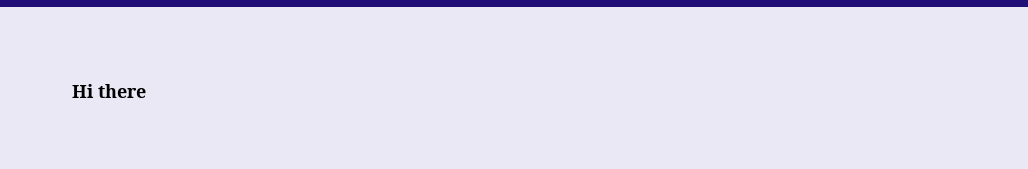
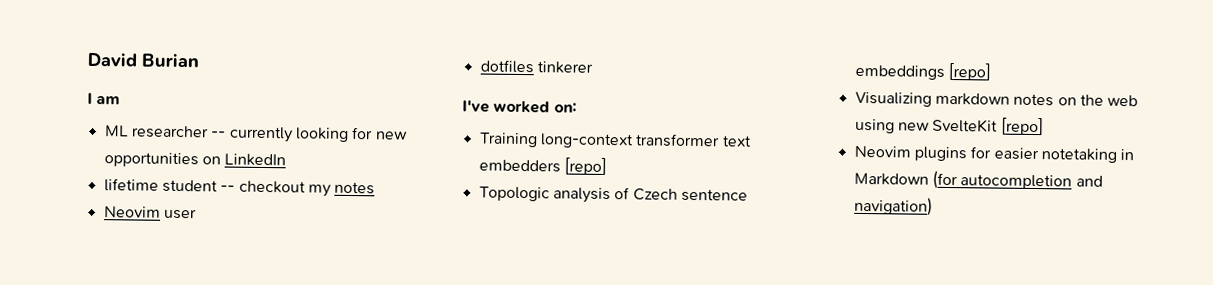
[72,84,146,98] Hi there -> [87,52,200,68] [87,92,121,105] [104,125,408,143] [103,152,287,168] [103,178,376,197] [103,206,197,220] [479,59,593,74] [462,100,577,114] [478,132,752,149] [478,157,607,176] [478,186,748,204] [854,62,991,81] [854,91,1139,107] [854,117,1044,136] [853,145,1135,163] [853,170,1103,190] [853,196,933,216] David Burian // I am // ML researcher -- currently looking for new opportunities on LinkedIn // lifetime student -- checkout my notes // Neovim user // dotfiles tinkerer // I've worked on: // Training long-context transformer text embedders [repo] // Topologic analysis of Czech sentence embeddings [repo] // Visualizing markdown notes on the web using new SvelteKit [repo] // Neovim plugins for easier notetaking in Markdown (for autocompletion and navigation)

